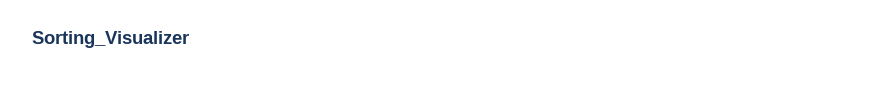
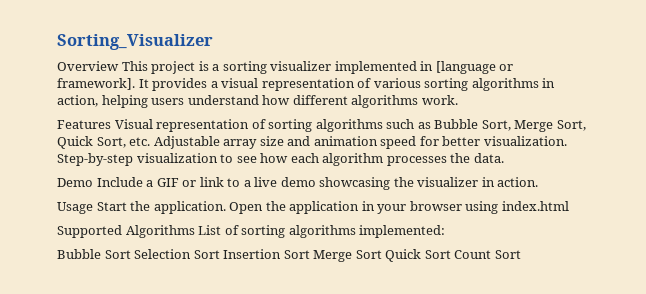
(189, 39) none -> [57,61,514,74] [57,78,556,91] [57,95,458,108] [57,119,586,132] [57,136,567,149] [57,153,504,166] [57,177,539,190] [57,201,569,214] [57,225,446,238] [57,249,521,262] // Overview This project is a sorting visualizer implemented in [language or framework]. It provides a visual representation of various sorting algorithms in action, helping users understand how different algorithms work. // Features Visual representation of sorting algorithms such as Bubble Sort, Merge Sort, Quick Sort, etc. Adjustable array size and animation speed for better visualization. Step-by-step visualization to see how each algorithm processes the data. // Demo Include a GIF or link to a live demo showcasing the visualizer in action. // Usage Start the application. Open the application in your browser using index.html // Supported Algorithms List of sorting algorithms implemented: // Bubble Sort Selection Sort Insertion Sort Merge Sort Quick Sort Count Sort

